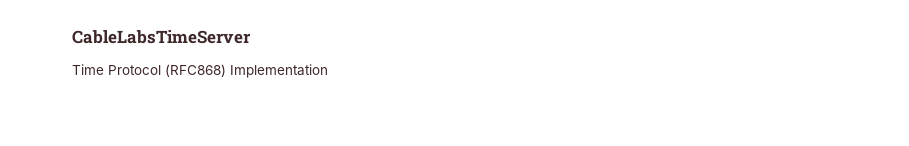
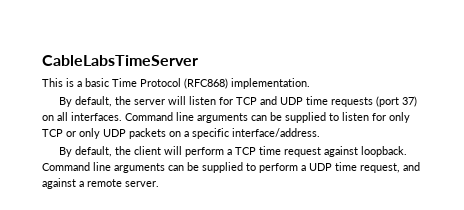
[72,64,328,78] Time Protocol (RFC868) Implementation -> [42,78,310,89] [58,96,417,107] [42,112,410,123] [42,128,320,139] [58,146,407,157] [42,162,420,173] [42,178,159,189] This is a basic Time Protocol (RFC868) implementation. // By default, the server will listen for TCP and UDP time requests (port 37) on all interfaces. Command line arguments can be supplied to listen for only TCP or only UDP packets on a specific interface/address. // By default, the client will perform a TCP time request against loopback. Command line arguments can be supplied to perform a UDP time request, and against a remote server.

